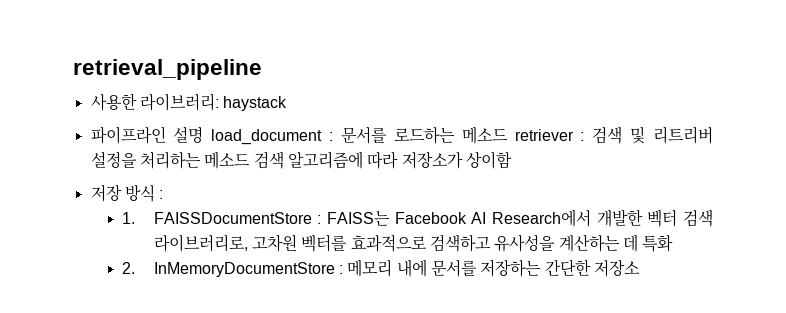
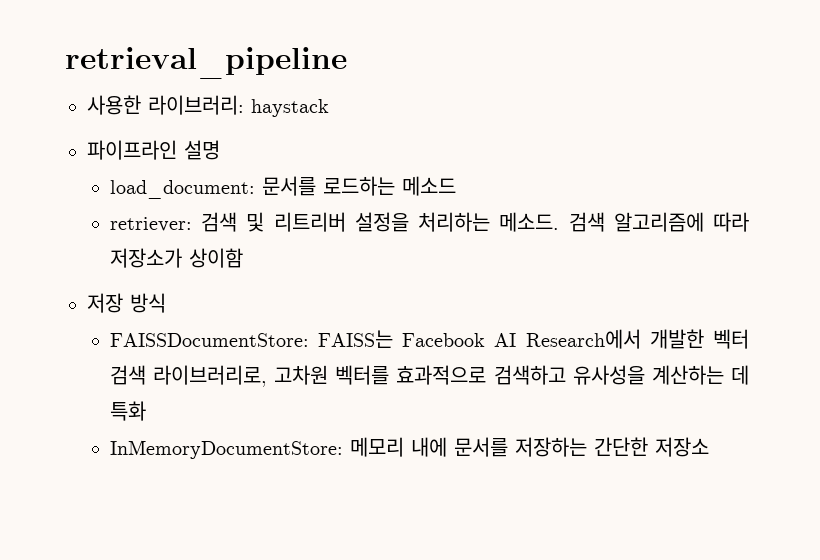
[211,129,334,145] load_document : -> [109,180,255,199] // load_document:
[514,129,585,141] retriever : -> [109,217,192,232] // retriever:
[204,151,251,169] 메소드 -> [499,212,560,232] 메소드.
[159,190,164,199] [122,212,322,224] : // 1. FAISSDocumentStore : -> [109,333,309,347] // FAISSDocumentStore:
[122,262,343,277] 2. InMemoryDocumentStore : -> [109,440,343,459] InMemoryDocumentStore:

